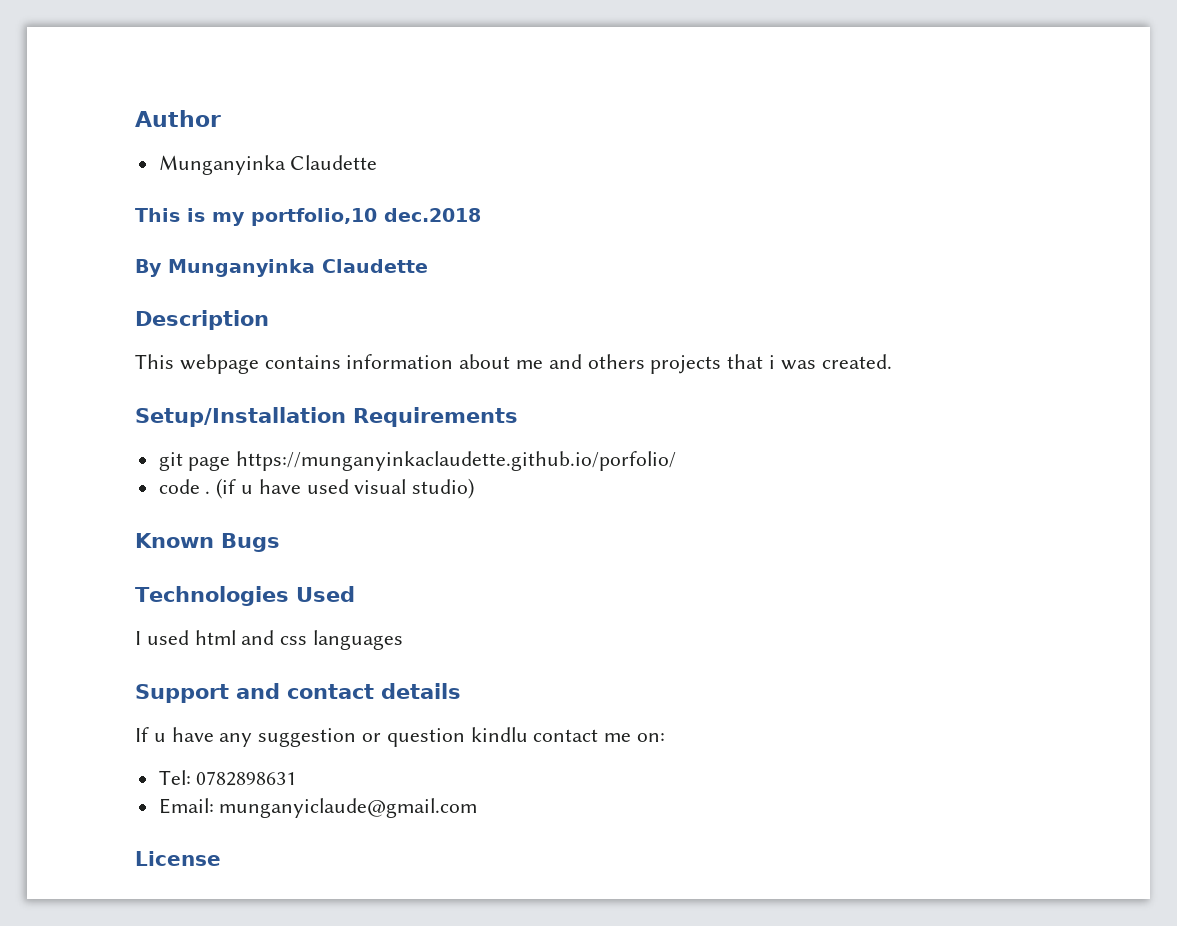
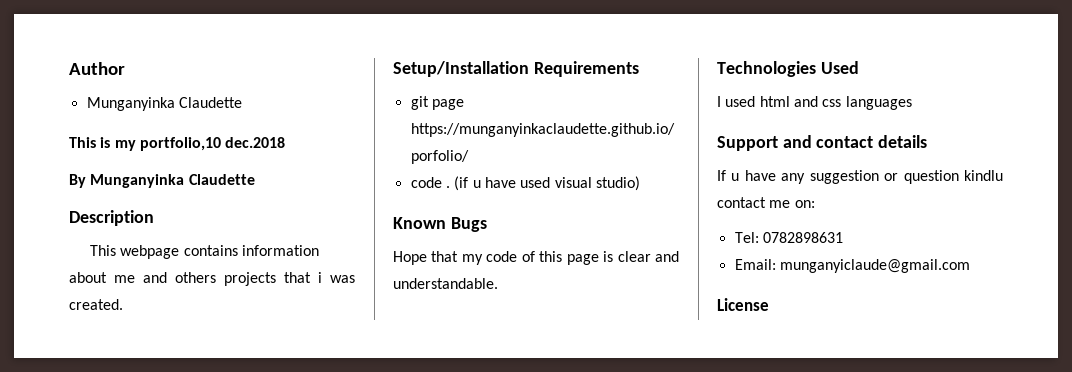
(280, 542) none -> [393,251,679,265] [393,278,498,289] // Hope that my code of this page is clear and understandable.

